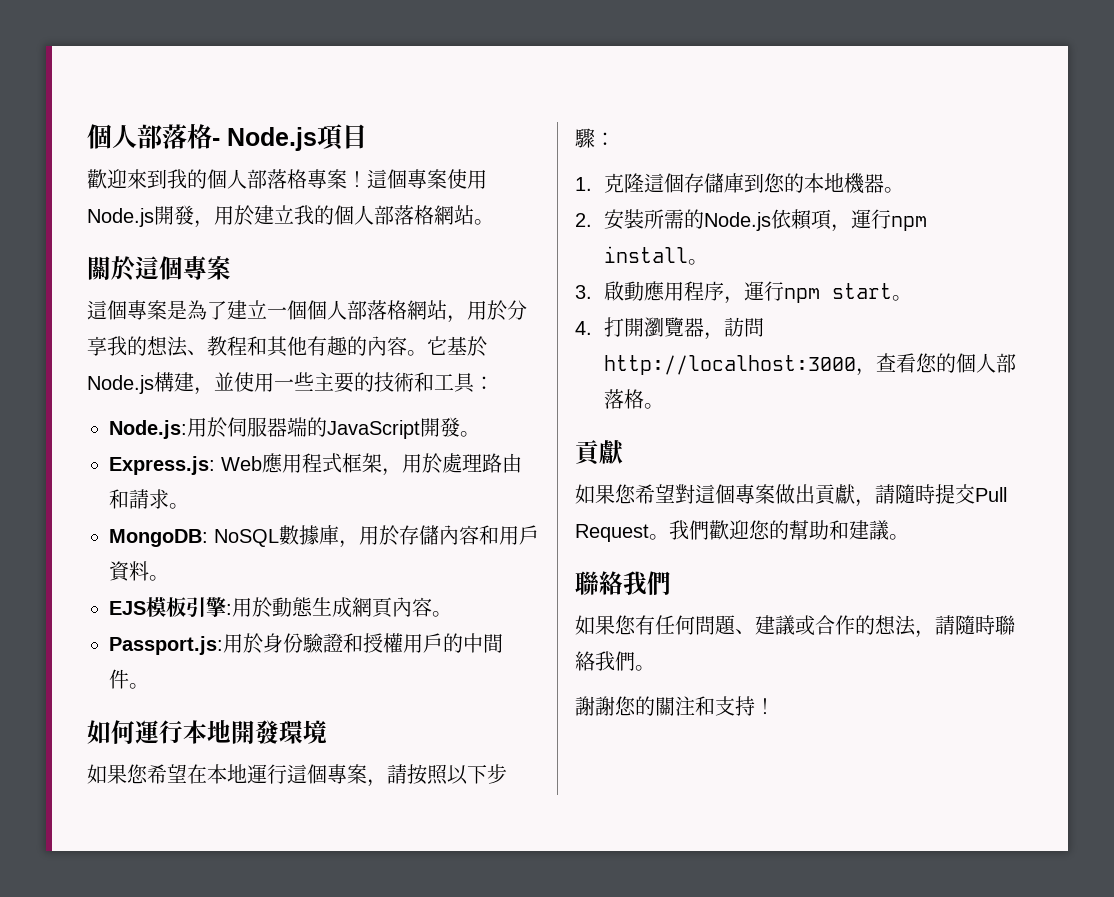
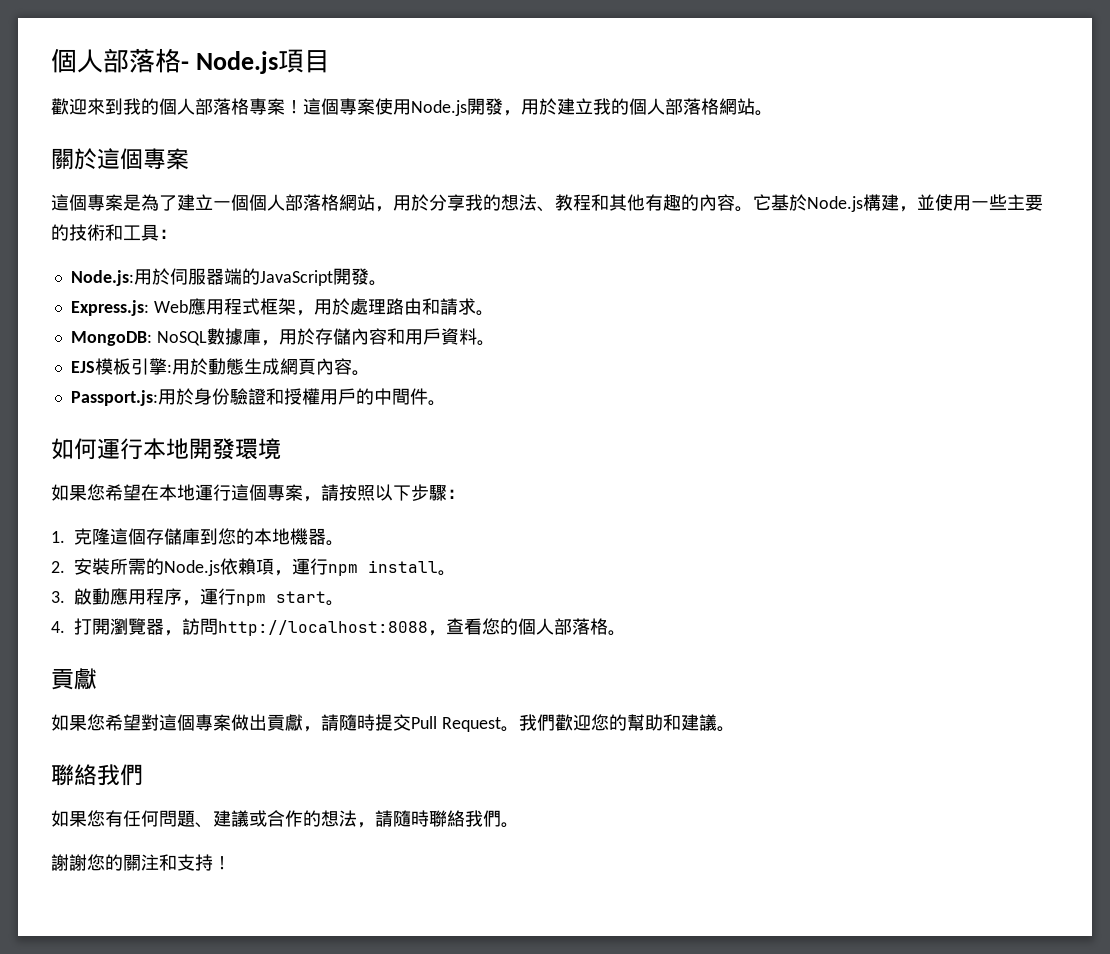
[604,355,857,375] http://localhost:3000 -> [218,620,428,636] http://localhost:8088

